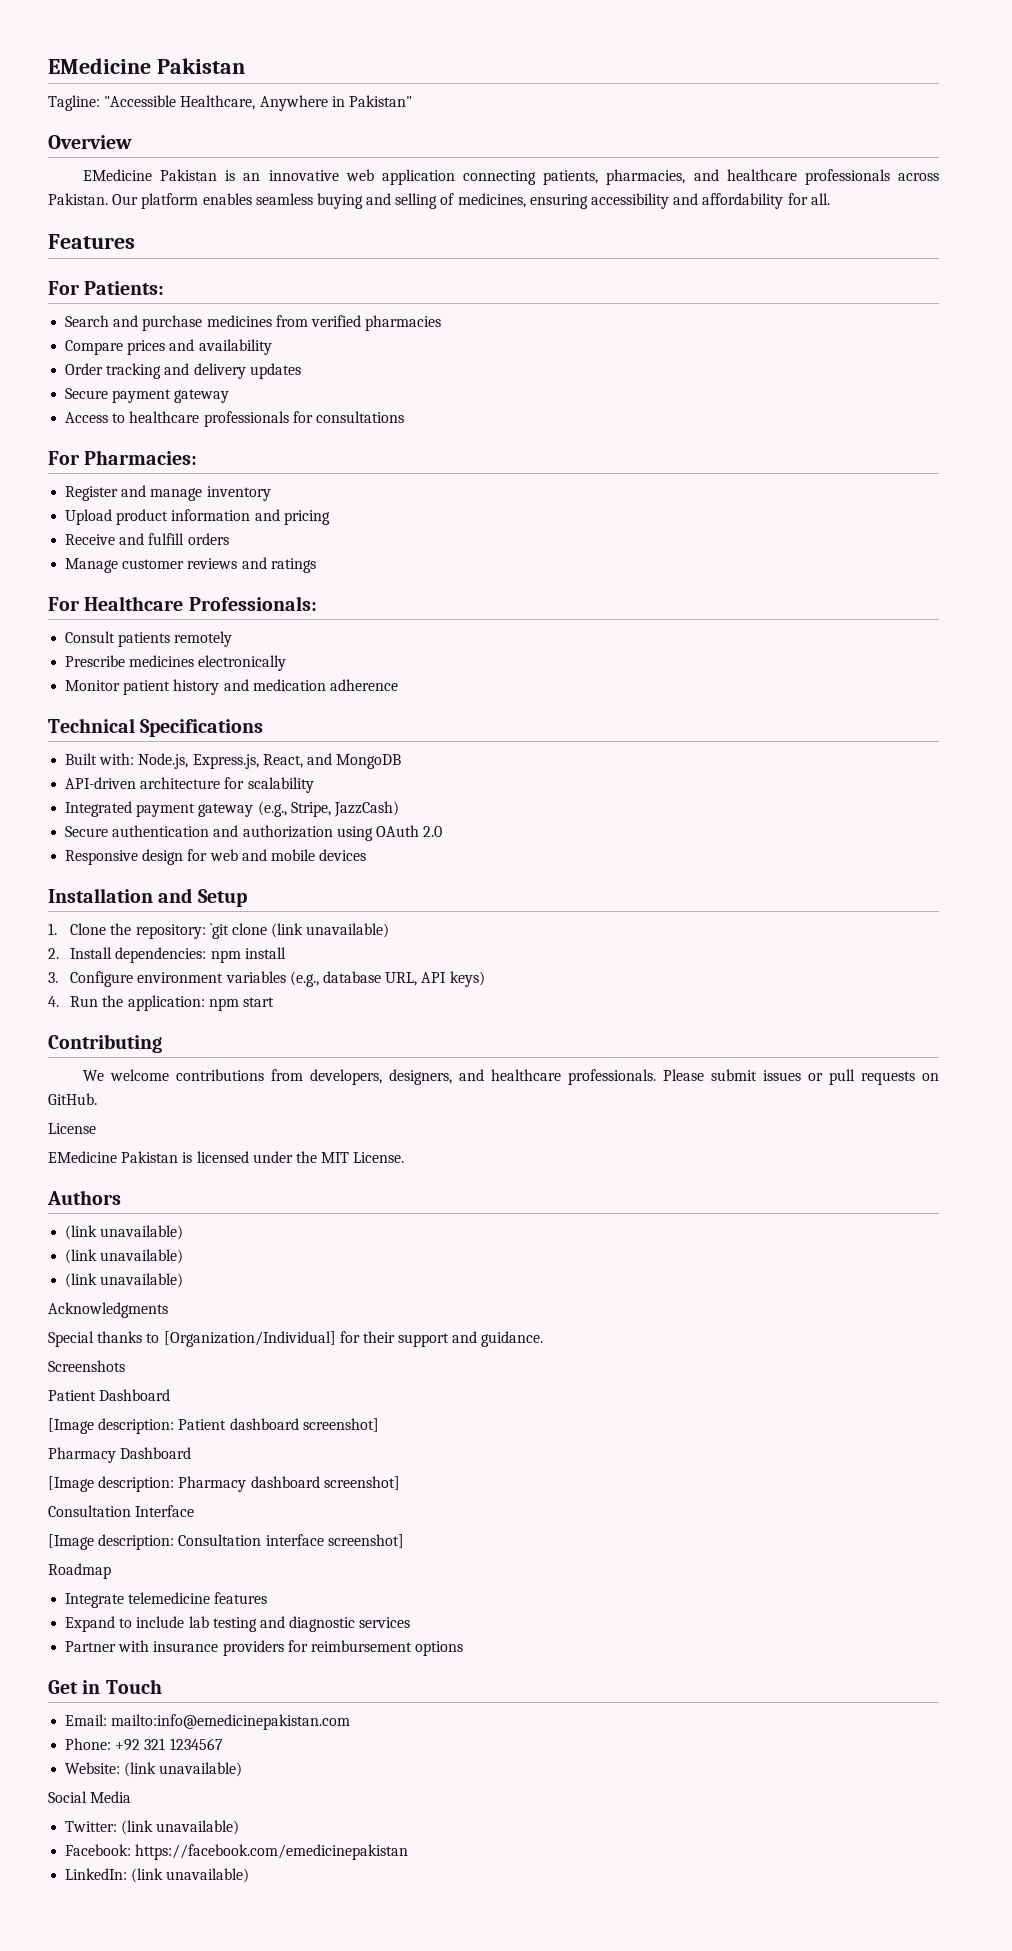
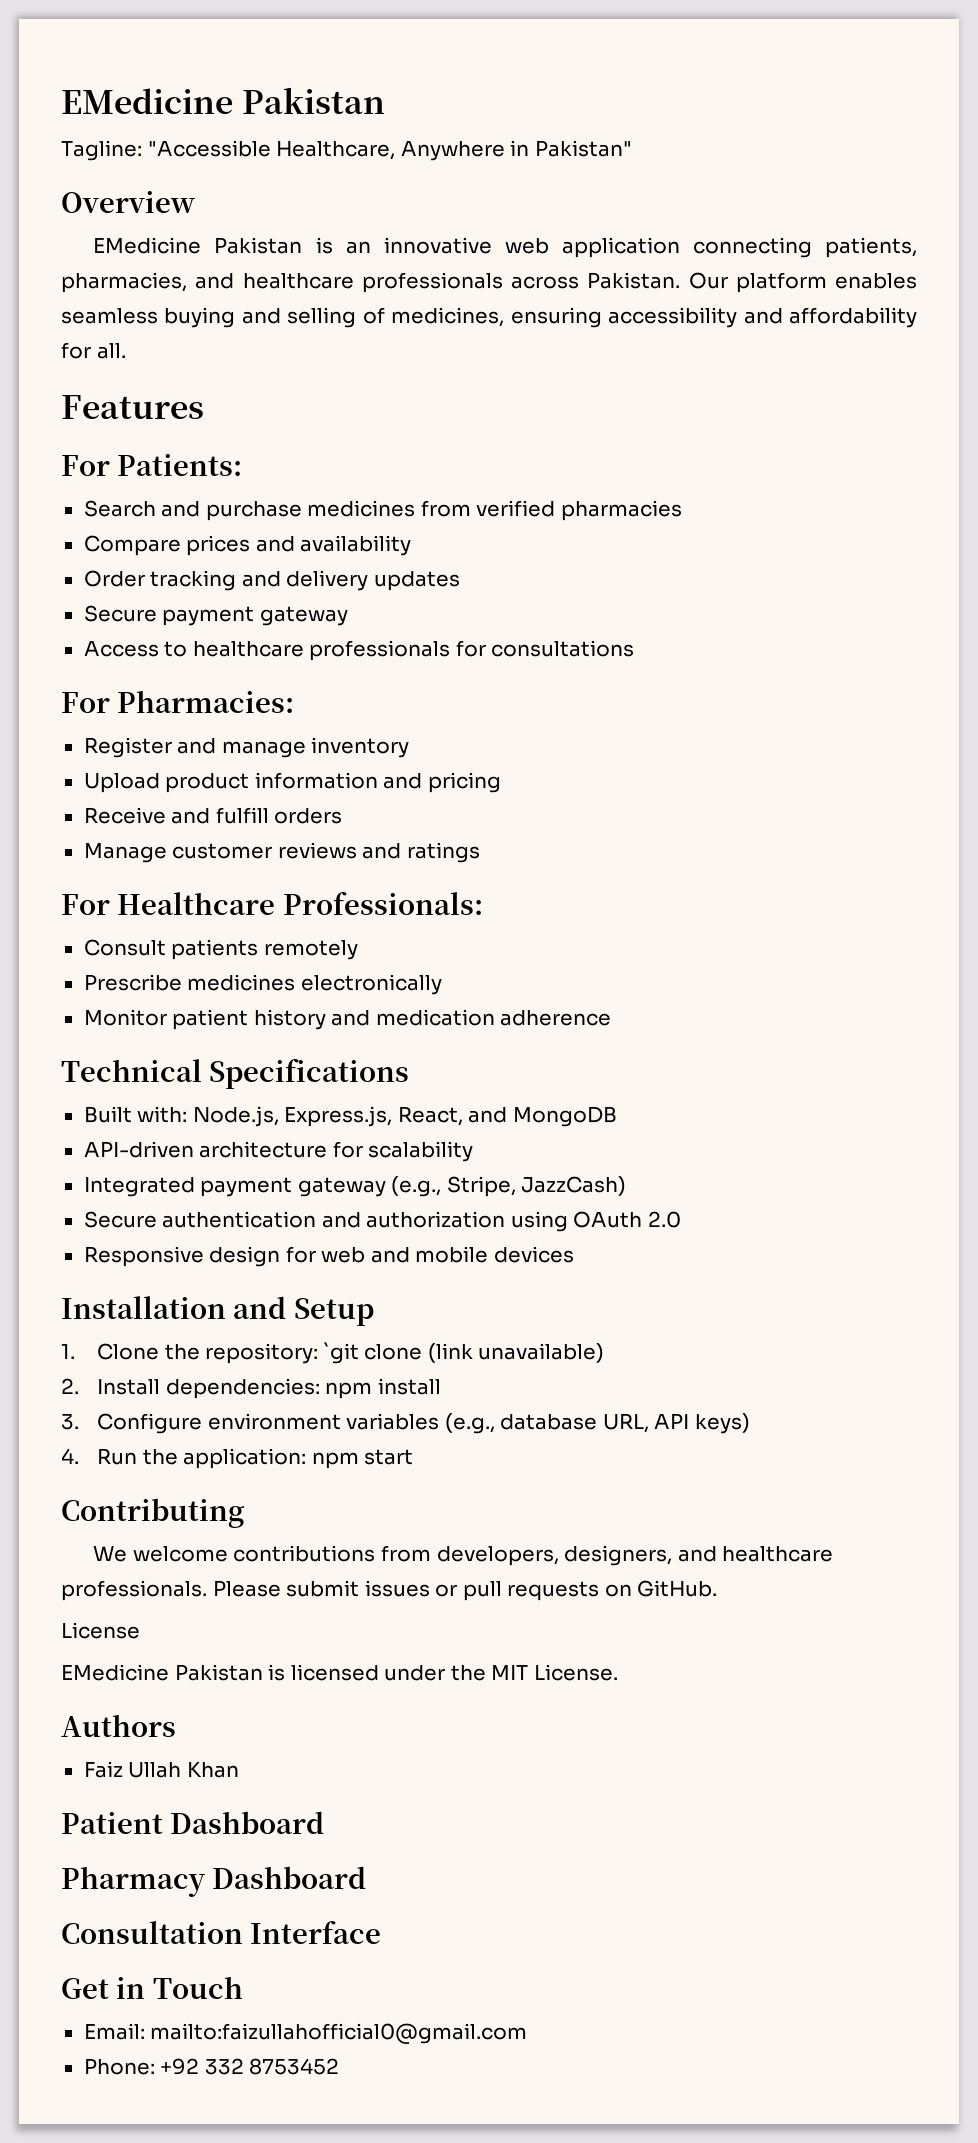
[65,1225,184,1240] [65,1249,184,1264] [65,1273,184,1288] [48,1302,168,1318] [48,1331,544,1347] [48,1360,125,1372] [48,1389,171,1401] [48,1418,379,1434] [48,1447,192,1463] [48,1476,400,1492] [48,1505,195,1517] [48,1534,404,1550] [48,1563,111,1579] [65,1592,268,1608] [65,1616,411,1632] [65,1640,464,1656] (link unavailable) // (link unavailable) // (link unavailable) // Acknowledgments // Special thanks to [Organization/Individual] for their support and guidance. // Screenshots // Patient Dashboard // [Image description: Patient dashboard screenshot] // Pharmacy Dashboard // [Image description: Pharmacy dashboard screenshot] // Consultation Interface // [Image description: Consultation interface screenshot] // Roadmap // Integrate telemedicine features // Expand to include lab testing and diagnostic services // Partner with insurance providers for reimbursement options -> [83,1761,239,1778] [61,1811,325,1834] [61,1866,367,1897] [61,1921,382,1944] Faiz Ullah Khan // Patient Dashboard // Pharmacy Dashboard // Consultation Interface
[111,1714,351,1730] mailto:info@emedicinepakistan.com -> [150,2023,528,2044] mailto:faizullahofficial0@gmail.com
[144,1738,223,1750] [65,1762,243,1777] [48,1791,132,1803] [65,1820,240,1835] [65,1844,409,1860] [65,1868,250,1883] 321 1234567 // Website: (link unavailable) // Social Media // Twitter: (link unavailable) // Facebook: https://facebook.com/emedicinepakistan // LinkedIn: (link unavailable) -> [204,2058,340,2075] 332 8753452

